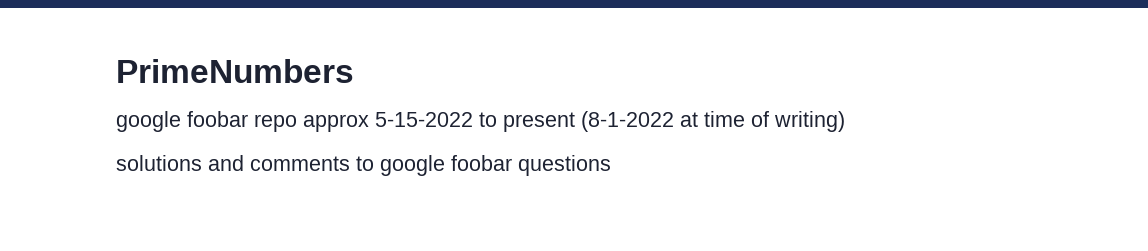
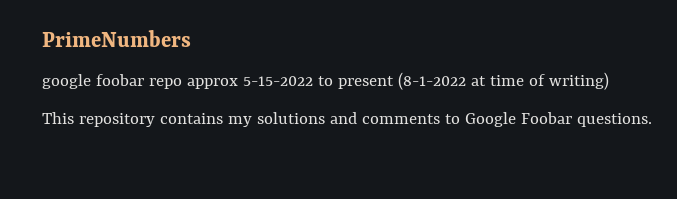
(845, 121) none -> [42,112,252,127] This repository contains my
[380,155,611,176] google foobar questions -> [464,112,652,127] Google Foobar questions.

